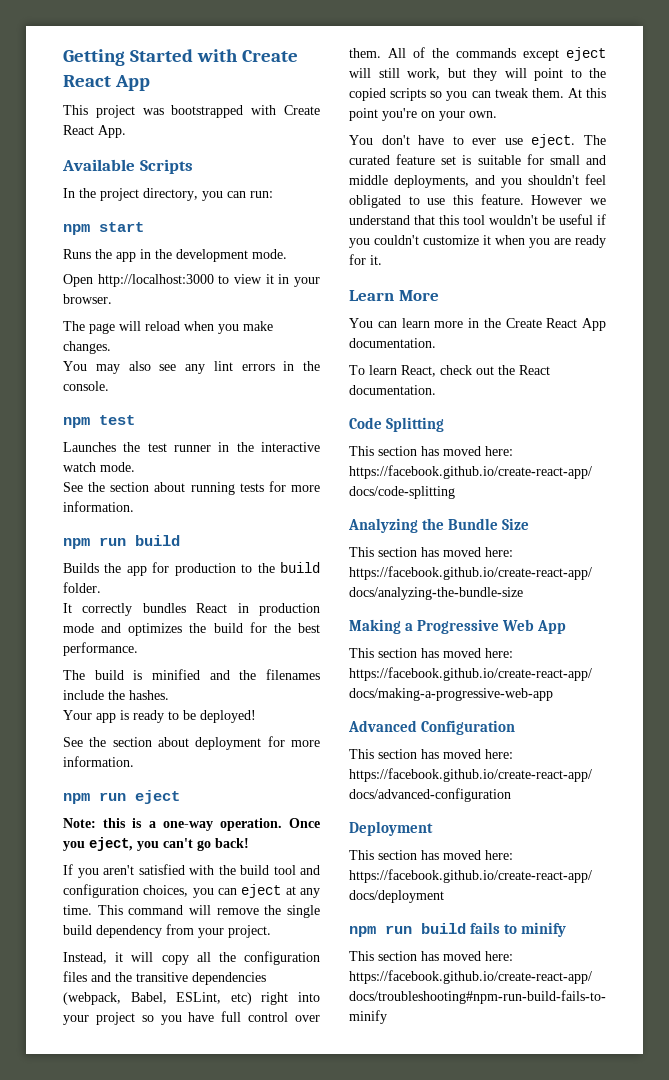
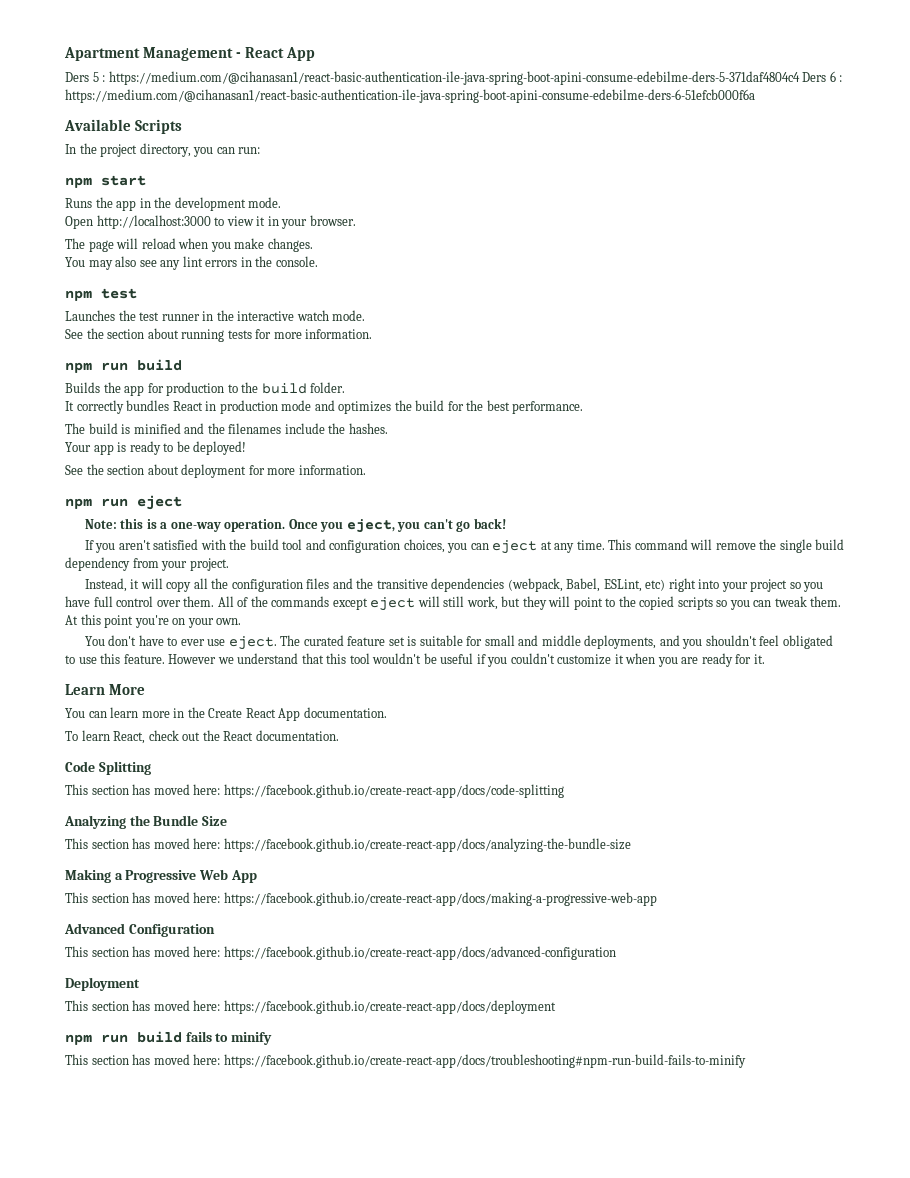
[63,49,299,66] [63,75,151,91] [63,105,320,118] [63,125,126,138] Getting Started with Create React App // This project was bootstrapped with Create React App. -> [64,47,316,61] [65,71,843,85] [65,89,755,103] Apartment Management - React App // Ders 5 : https://medium.com/@cihanasan1/react-basic-authentication-ile-java-spring-boot-apini-consume-edebilme-ders-5-371daf4804c4 Ders 6 : https://medium.com/@cihanasan1/react-basic-authentication-ile-java-spring-boot-apini-consume-edebilme-ders-6-51efcb000f6a

